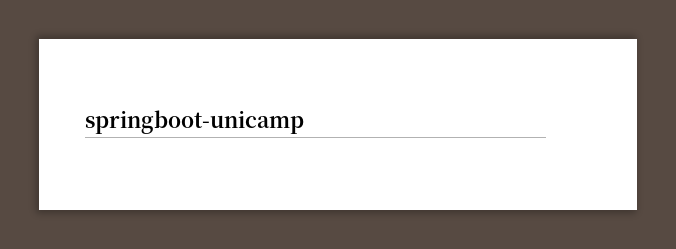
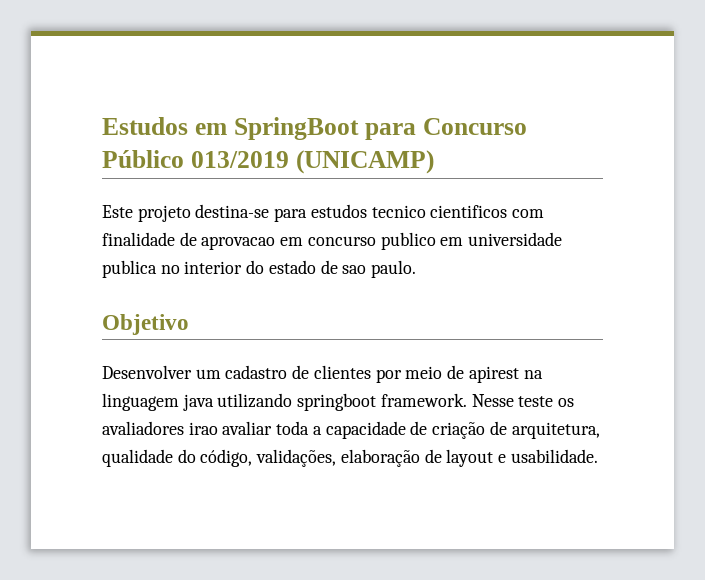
[85,110,304,134] springboot-unicamp -> [102,117,527,140] [102,150,434,174] [102,204,545,222] [102,232,563,250] [102,260,417,278] [102,314,189,335] [102,365,543,383] [102,393,575,411] [102,421,600,439] [102,449,598,467] Estudos em SpringBoot para Concurso Público 013/2019 (UNICAMP) // Este projeto destina-se para estudos tecnico cientificos com finalidade de aprovacao em concurso publico em universidade publica no interior do estado de sao paulo. // Objetivo // Desenvolver um cadastro de clientes por meio de apirest na linguagem java utilizando springboot framework. Nesse teste os avaliadores irao avaliar toda a capacidade de criação de arquitetura, qualidade do código, validações, elaboração de layout e usabilidade.

